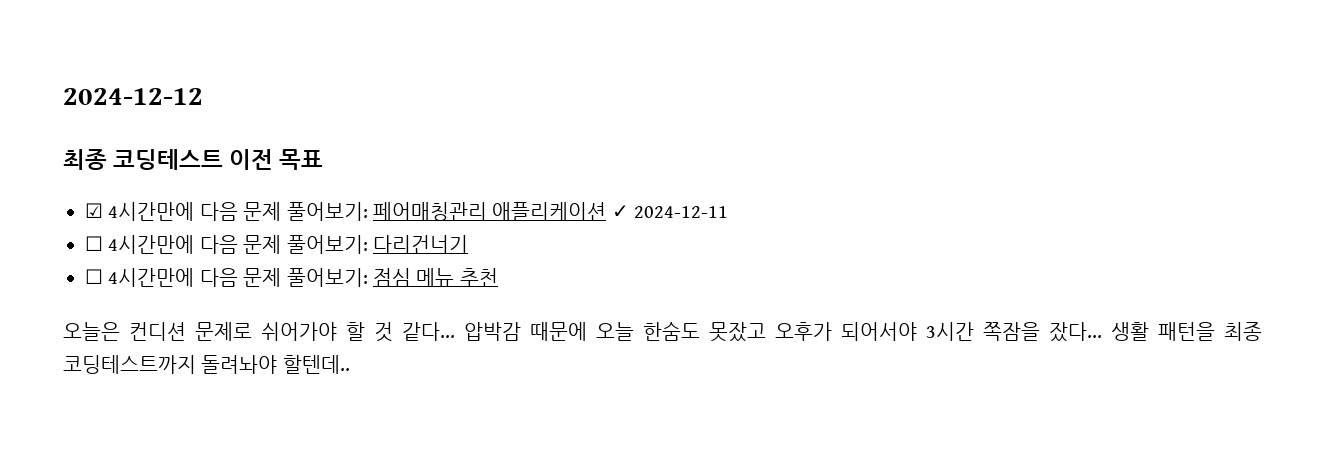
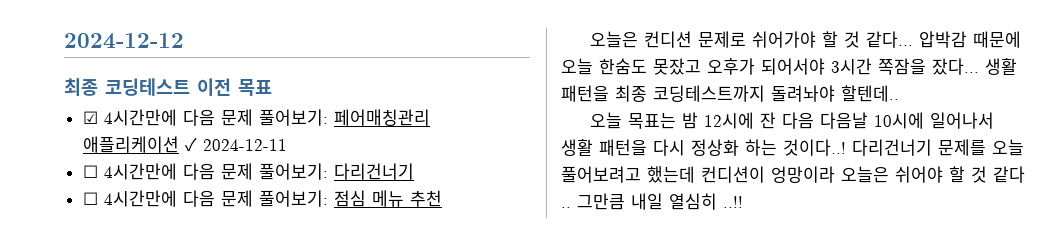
(350, 364) none -> [590,112,995,129] [561,139,1024,156] [561,166,1025,183] [561,193,743,210] // 오늘 목표는 밤 12시에 잔 다음 다음날 10시에 일어나서 생활 패턴을 다시 정상화 하는 것이다..! 다리건너기 문제를 오늘 풀어보려고 했는데 컨디션이 엉망이라 오늘은 쉬어야 할 것 같다 .. 그만큼 내일 열심히 ..!!

